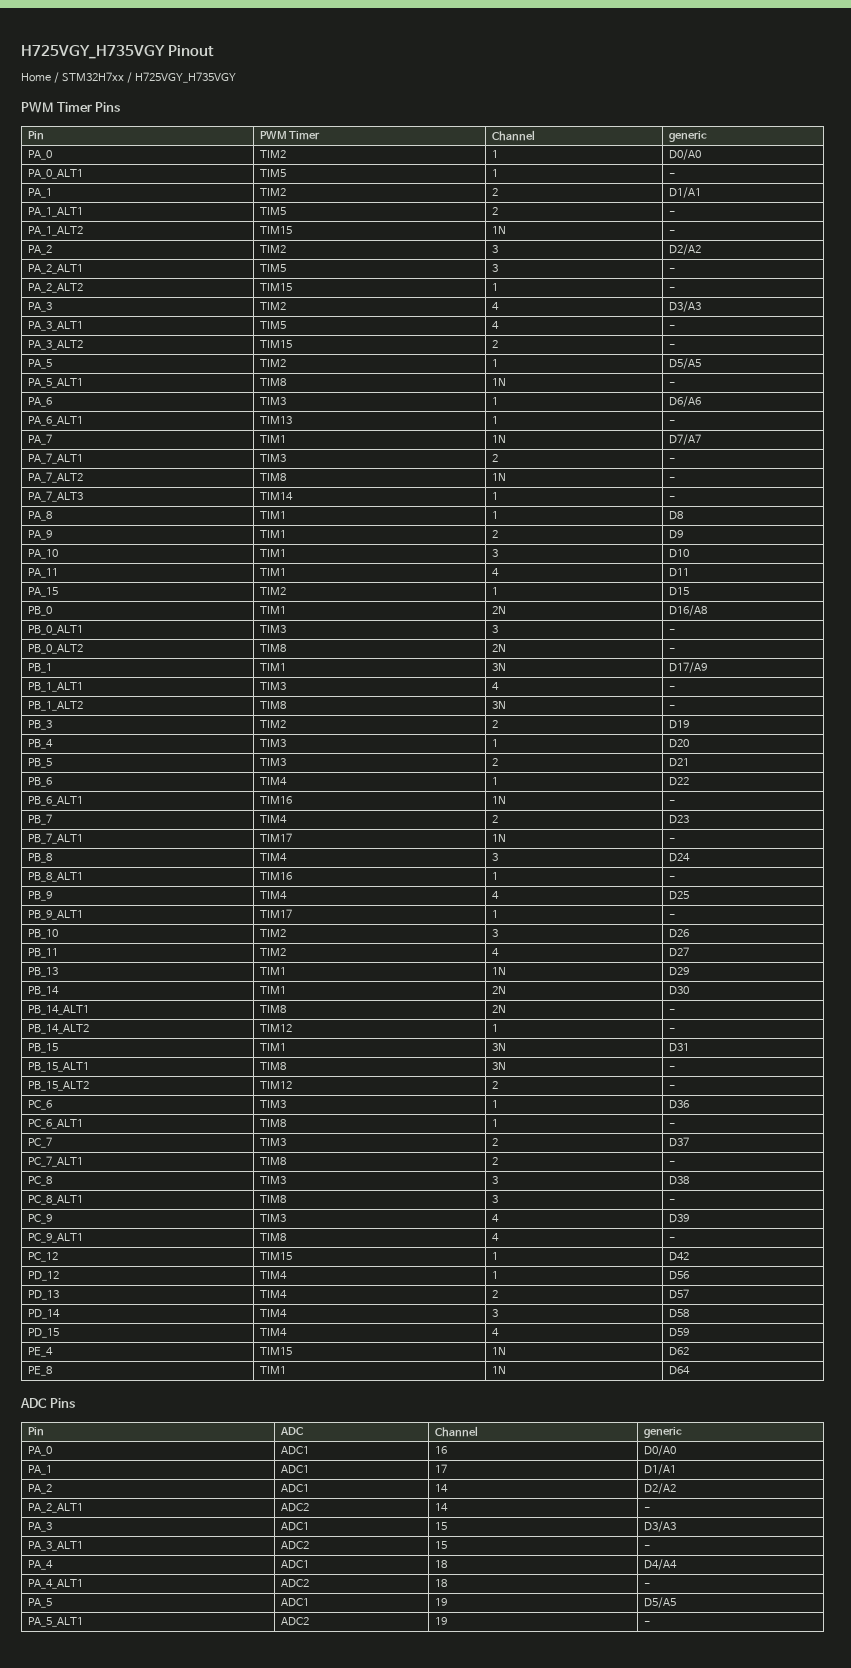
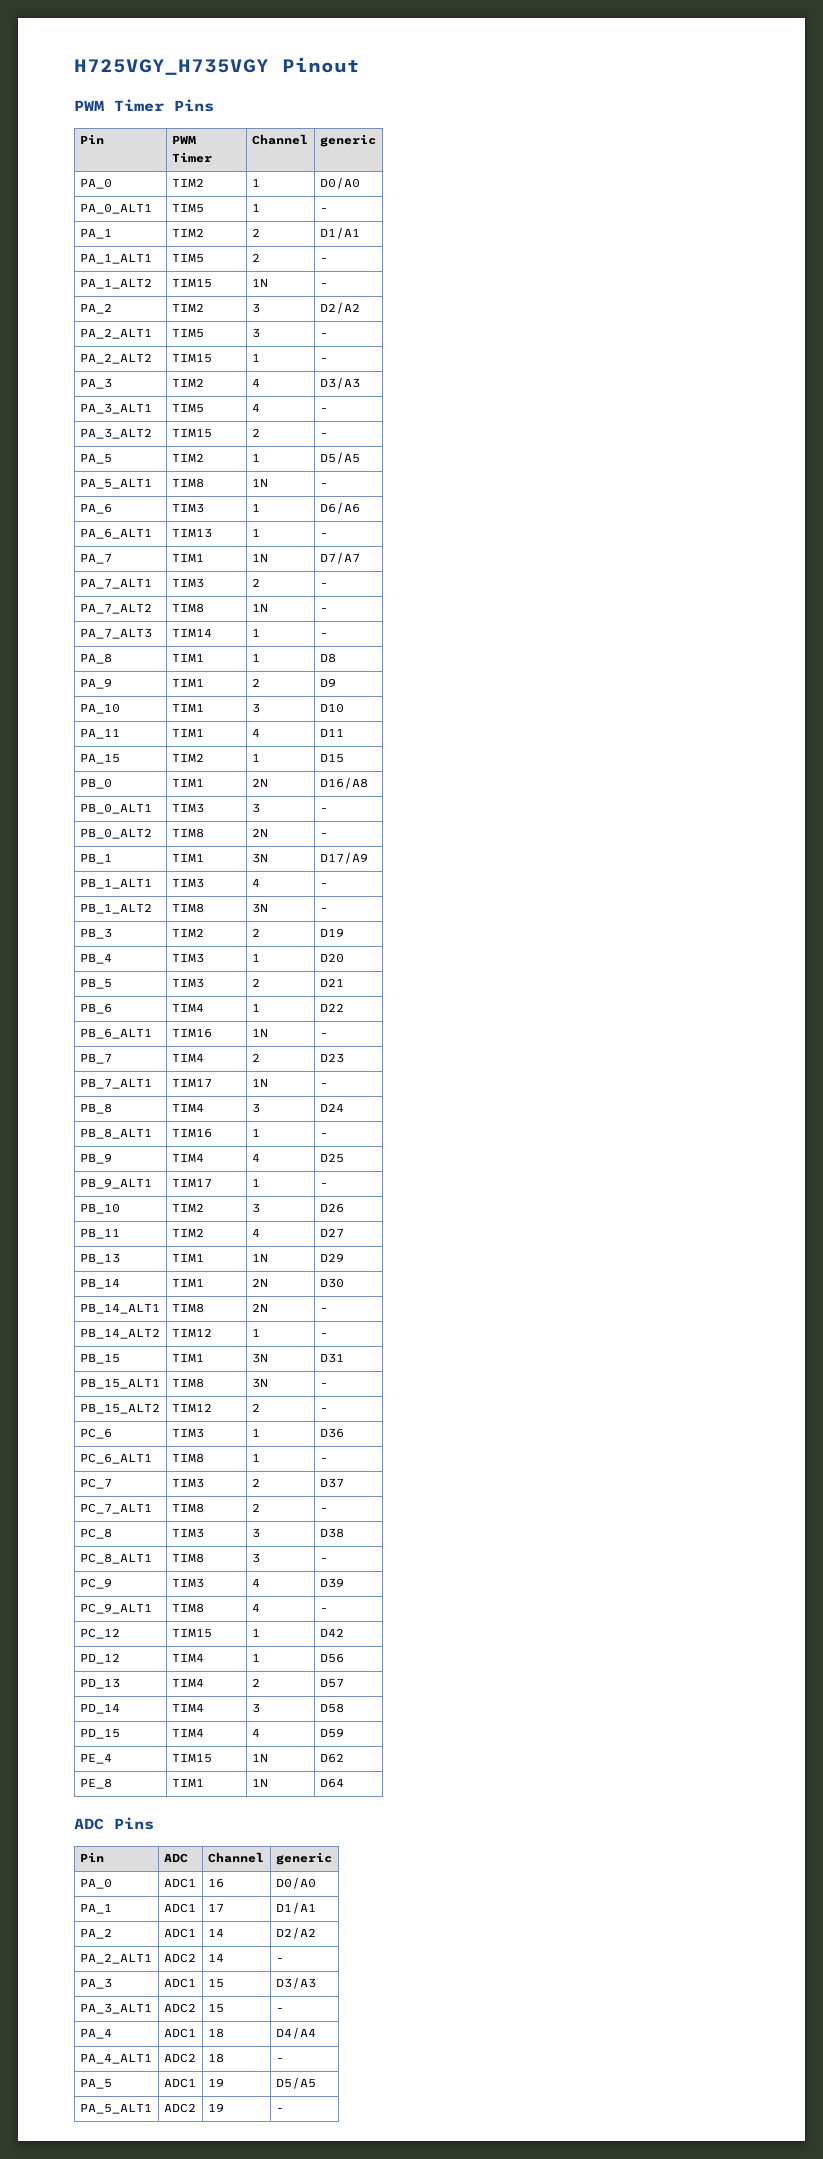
[21,72,236,83] // Home / STM32H7xx / H725VGY_H735VGY -> (360, 65) none

